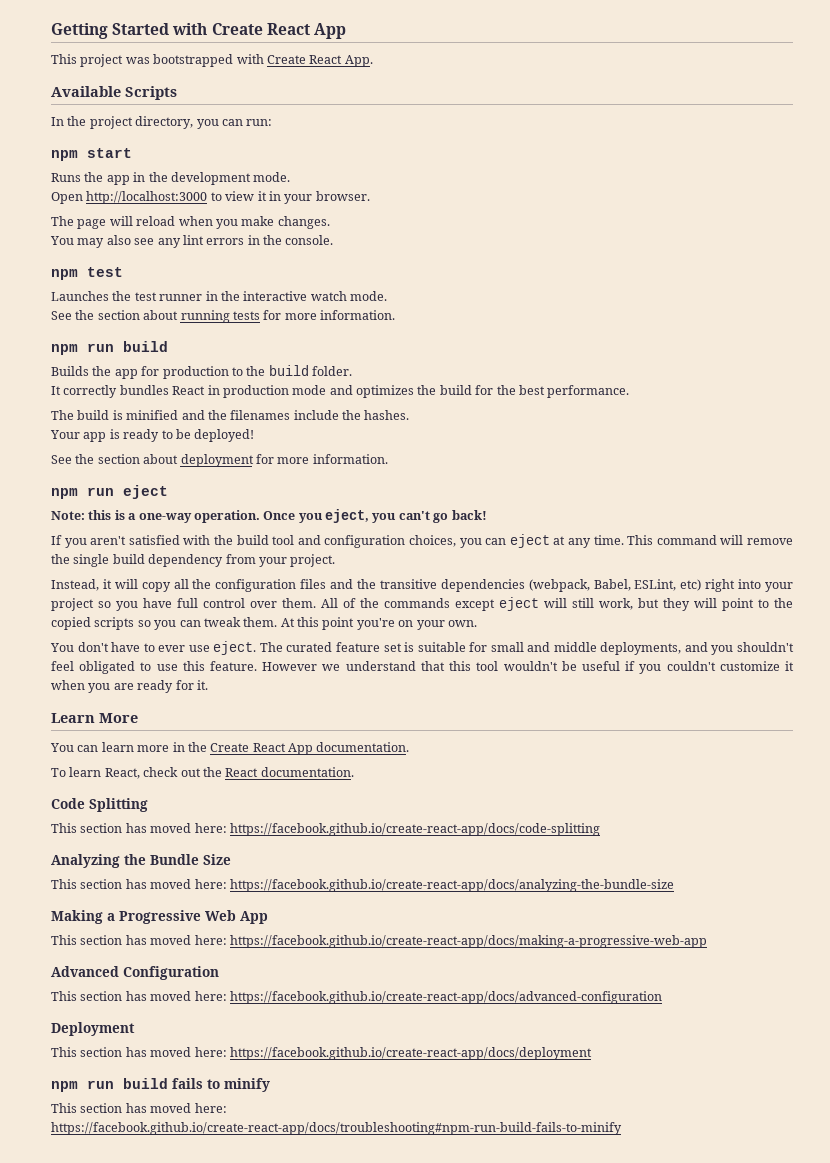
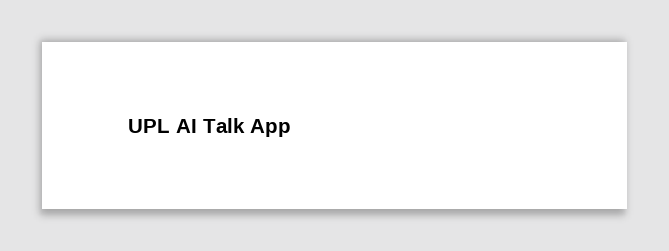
[51,23,346,39] [51,54,373,67] [51,86,177,100] [51,116,273,129] [51,148,132,161] [51,172,291,185] [51,191,370,204] [51,216,330,229] [50,235,334,248] [51,267,123,280] [51,291,387,301] [51,310,395,323] [51,341,168,355] [51,365,352,379] [51,385,630,398] [51,410,410,420] [50,429,255,442] [51,454,388,467] [51,485,168,499] [51,509,487,523] [51,534,794,548] [51,554,336,567] [51,579,794,592] [51,597,793,611] [51,617,477,630] [50,641,794,655] [51,661,795,674] [51,680,208,693] [51,713,138,723] [50,742,410,755] [51,767,354,779] [51,798,148,812] [51,823,600,836] [51,854,231,868] [51,879,674,892] [51,910,268,924] [51,935,707,948] [51,966,219,980] [51,991,662,1004] [51,1022,135,1036] [51,1047,592,1060] [51,1078,270,1092] [51,1103,227,1113] [51,1122,622,1135] Getting Started with Create React App // This project was bootstrapped with Create React App. // Available Scripts // In the project directory, you can run: // npm start // Runs the app in the development mode. // Open http://localhost:3000 to view it in your browser. // The page will reload when you make changes. // You may also see any lint errors in the console. // npm test // Launches the test runner in the interactive watch mode. // See the section about running tests for more information. // npm run build // Builds the app for production to the build folder. // It correctly bundles React in production mode and optimizes the build for the best performance. // The build is minified and the filenames include the hashes. // Your app is ready to be deployed! // See the section about deployment for more information. // npm run eject // Note: this is a one-way operation. Once you eject, you can't go back! // If you aren't satisfied with the build tool and configuration choices, you can eject at any time. This command will remove the single build dependency from your project. // Instead, it will copy all the configuration files and the transitive dependencies (webpack, Babel, ESLint, etc) right into your project so you have full control over them. All of the commands except eject will still work, but they will point to the copied scripts so you can tweak them. At this point you're on your own. // You don't have to ever use eject. The curated feature set is suitable for small and middle deployments, and you shouldn't feel obligated to use this feature. However we understand that this tool wouldn't be useful if you couldn't customize it when you are ready for it. // Learn More // You can learn more in the Create React App documentation. // To learn React, check out the React documentation. // Code Splitting // This section has moved here: https://facebook.github.io/create-react-app/docs/code-splitting // Analyzing the Bundle Size // This section has moved here: https://facebook.github.io/create-react-app/docs/analyzing-the-bundle-size // Making a Progressive Web App // This section has moved here: https://facebook.github.io/create-react-app/docs/making-a-progressive-web-app // Advanced Configuration // This section has moved here: https://facebook.github.io/create-react-app/docs/advanced-configuration // Deployment // This section has moved here: https://facebook.github.io/create-react-app/docs/deployment // npm run build fails to minify // This section has moved here: https://facebook.github.io/create-react-app/docs/troubleshooting#npm-run-build-fails-to-minify -> [128,118,291,137] UPL AI Talk App

